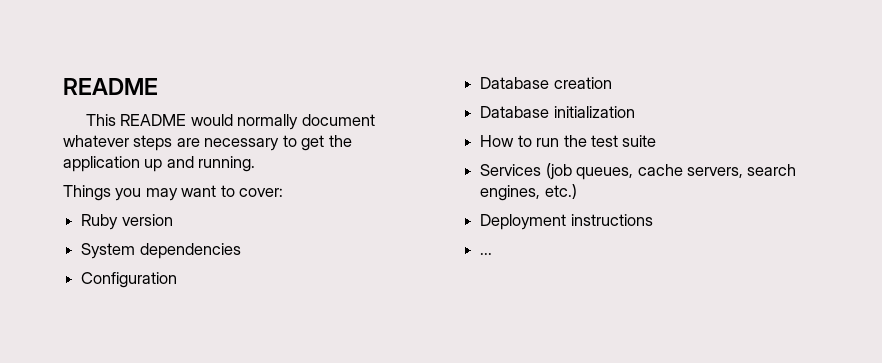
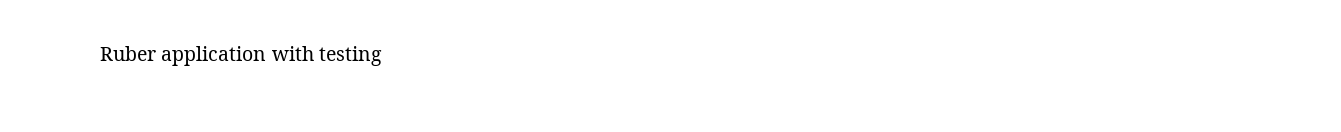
[63,78,158,95] [85,114,375,130] [63,135,352,151] [63,156,256,172] [63,185,284,201] [81,214,173,230] [81,243,241,259] [81,272,178,288] [480,77,612,89] [480,106,635,118] [480,135,657,147] [480,163,797,180] [480,184,577,201] [480,214,653,230] [480,253,493,255] README // This README would normally document whatever steps are necessary to get the application up and running. // Things you may want to cover: // Ruby version // System dependencies // Configuration // Database creation // Database initialization // How to run the test suite // Services (job queues, cache servers, search engines, etc.) // Deployment instructions // ... -> [100,46,382,66] Ruber application with testing

